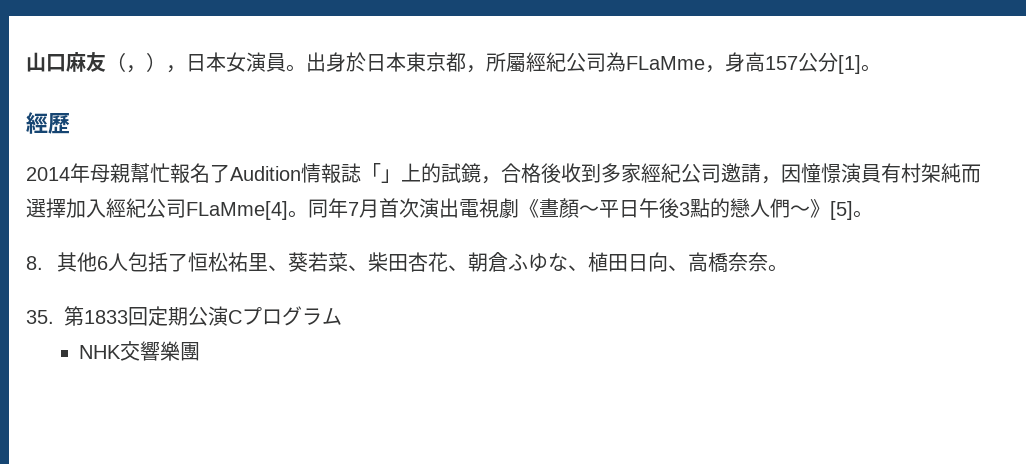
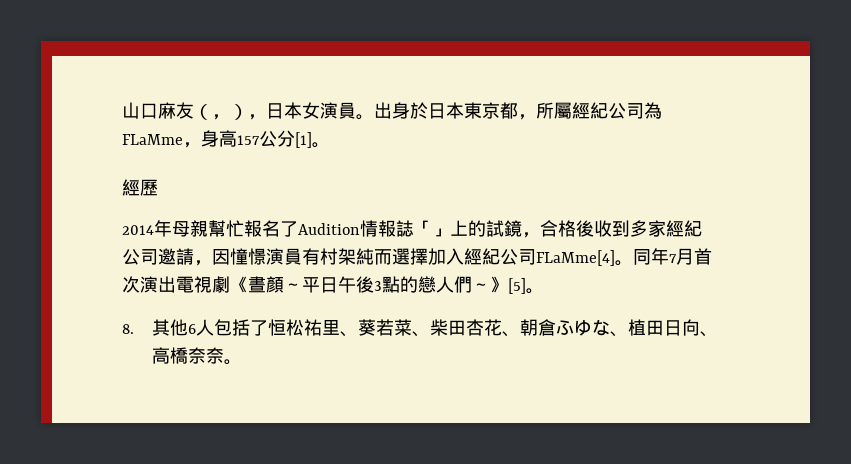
[26,306,342,326] [79,341,201,361] // 35.第1833回定期公演Cプログラム // NHK交響樂團 -> (242, 362) none

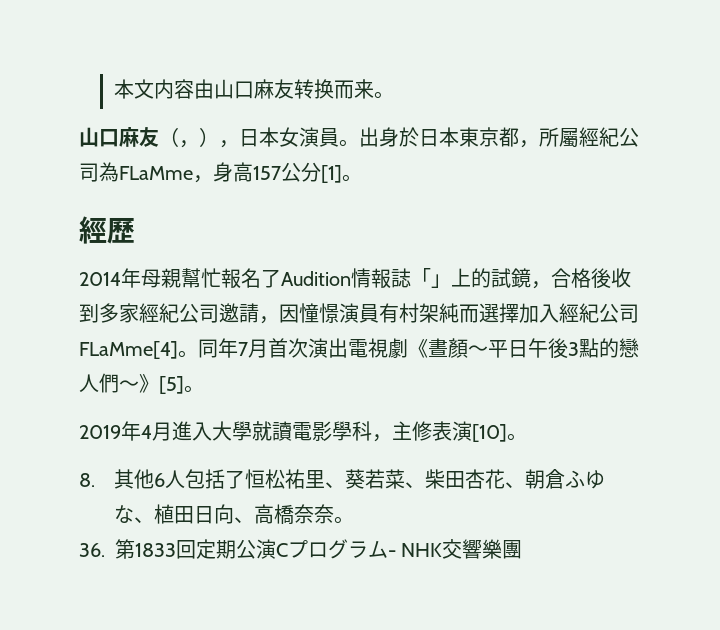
(122, 110) none -> [113,79,394,99] 本文内容由山口麻友转换而来。 //
(544, 291) none -> [79,421,527,442] // 2019年4月進入大學就讀電影學科，主修表演[10]。
(242, 362) none -> [79,539,523,559] // 36.第1833回定期公演Cプログラム- NHK交響樂團

